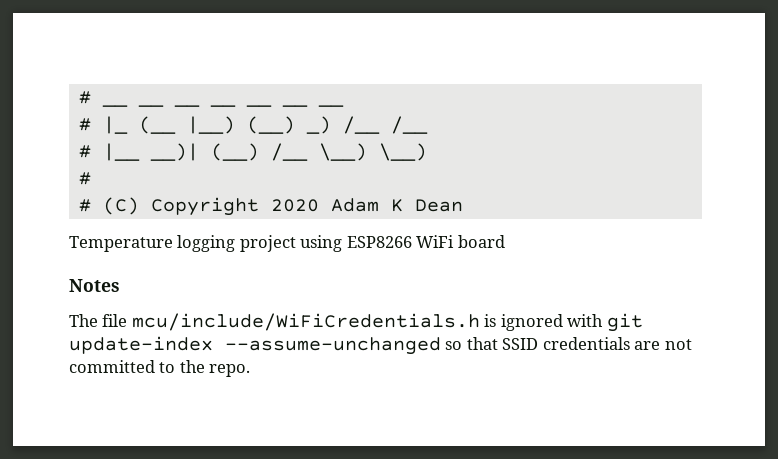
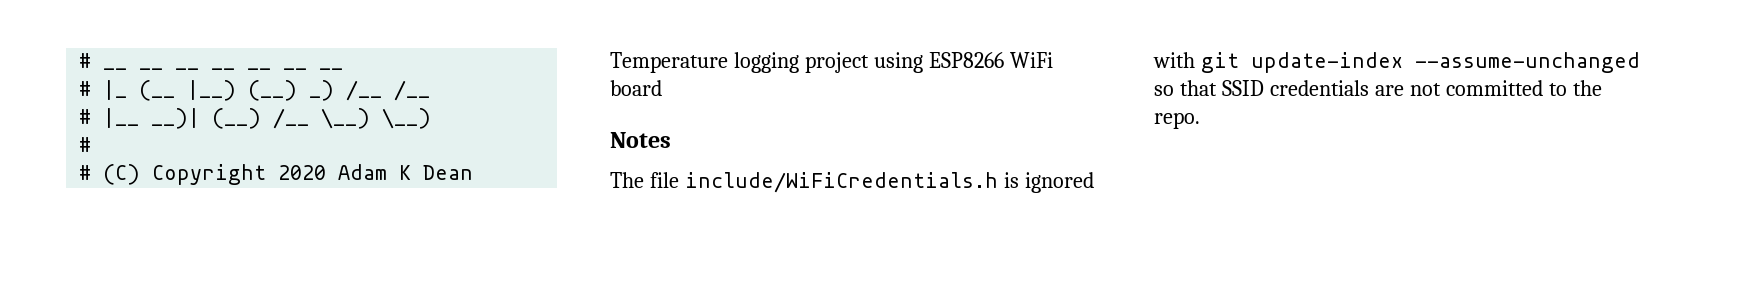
[131,313,480,331] mcu/include/WiFiCredentials.h -> [684,172,998,193] include/WiFiCredentials.h

